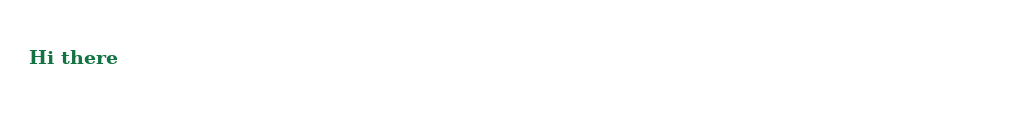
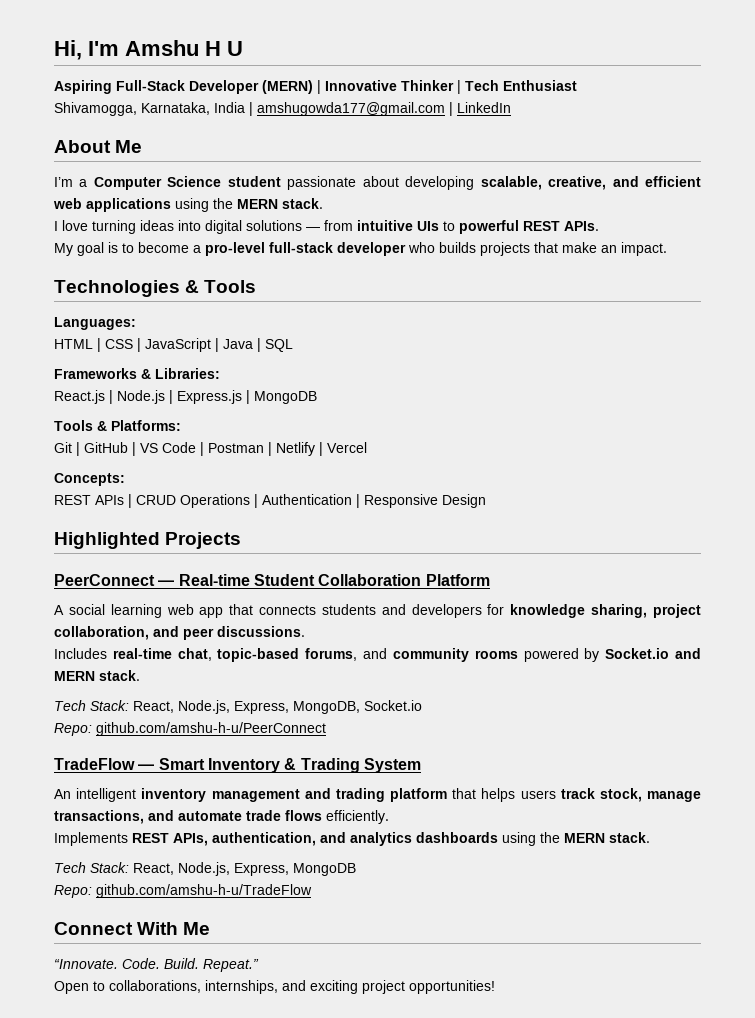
[29,50,118,64] Hi there -> [54,40,243,60] [54,80,577,94] [54,102,511,116] [54,140,143,153] [54,176,701,190] [53,198,323,212] [54,220,599,234] [54,242,667,256] [54,280,257,297] [54,317,136,330] [54,338,293,352] [54,368,220,379] [54,390,317,404] [54,420,181,431] [54,442,367,456] [54,473,125,486] [54,494,486,508] [54,532,242,549] [54,574,490,586] [54,604,701,618] [54,626,305,640] [54,648,702,662] [54,670,140,681] [54,700,422,714] [54,722,326,736] [54,758,421,773] [54,788,701,802] [54,810,389,824] [54,832,650,846] [54,862,356,876] [54,884,312,898] [54,922,211,935] [54,958,259,972] [54,980,495,994] Hi, I'm Amshu H U // Aspiring Full-Stack Developer (MERN) | Innovative Thinker | Tech Enthusiast // Shivamogga, Karnataka, India | amshugowda177@gmail.com | LinkedIn // About Me // I’m a Computer Science student passionate about developing scalable, creative, and efficient web applications using the MERN stack. // I love turning ideas into digital solutions — from intuitive UIs to powerful REST APIs. // My goal is to become a pro-level full-stack developer who builds projects that make an impact. // Technologies & Tools // Languages: // HTML | CSS | JavaScript | Java | SQL // Frameworks & Libraries: // React.js | Node.js | Express.js | MongoDB // Tools & Platforms: // Git | GitHub | VS Code | Postman | Netlify | Vercel // Concepts: // REST APIs | CRUD Operations | Authentication | Responsive Design // Highlighted Projects // PeerConnect — Real-time Student Collaboration Platform // A social learning web app that connects students and developers for knowledge sharing, project collaboration, and peer discussions. // Includes real-time chat, topic-based forums, and community rooms powered by Socket.io and MERN stack. // Tech Stack: React, Node.js, Express, MongoDB, Socket.io // Repo: github.com/amshu-h-u/PeerConnect // TradeFlow — Smart Inventory & Trading System // An intelligent inventory management and trading platform that helps users track stock, manage transactions, and automate trade flows efficiently. // Implements REST APIs, authentication, and analytics dashboards using the MERN stack. // Tech Stack: React, Node.js, Express, MongoDB // Repo: github.com/amshu-h-u/TradeFlow // Connect With Me // “Innovate. Code. Build. Repeat.” // Open to collaborations, internships, and exciting project opportunities!

